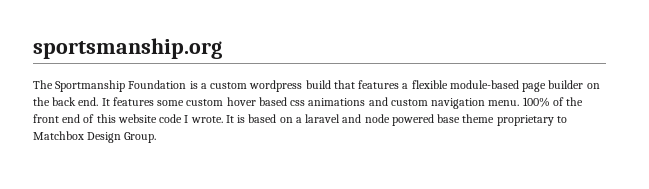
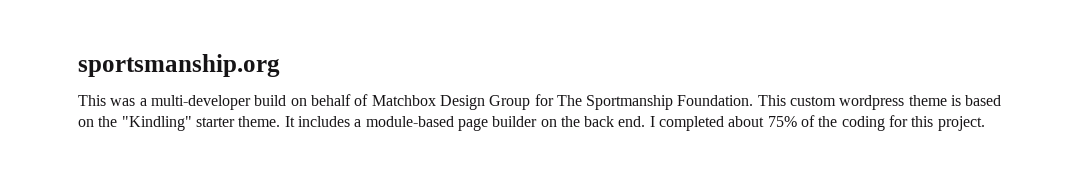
[33,80,448,92] The Sportmanship Foundation is a custom wordpress build that features a flexible -> [78,94,1002,110] [78,116,362,131] This was a multi-developer build on behalf of Matchbox Design Group for The Sportmanship Foundation. This custom wordpress theme is based on the "Kindling" starter theme. It includes a
[101,97,584,109] [33,114,567,126] [33,131,157,143] It features some custom hover based css animations and custom navigation menu. 100% of the front end of this website code I wrote. It is based on a laravel and node powered base theme proprietary to Matchbox Design Group. -> [649,115,985,131] I completed about 75% of the coding for this project.

